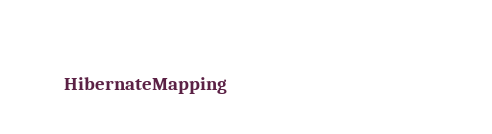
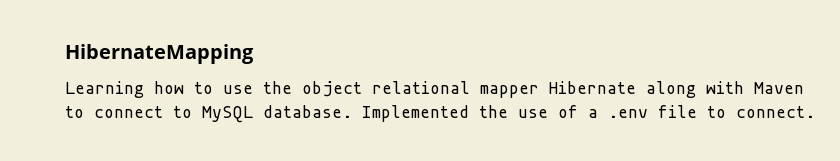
(227, 85) none -> [65,81,804,98] [65,105,815,123] // Learning how to use the object relational mapper Hibernate along with Maven to connect to MySQL database. Implemented the use of a .env file to connect.

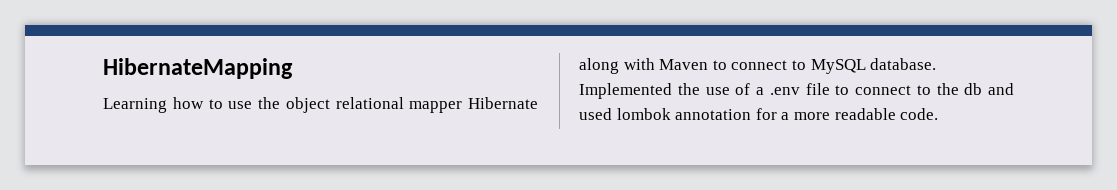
[736,106,815,118] connect. -> [855,83,1014,95] [579,108,939,120] connect to the db and used lombok annotation for a more readable code.

